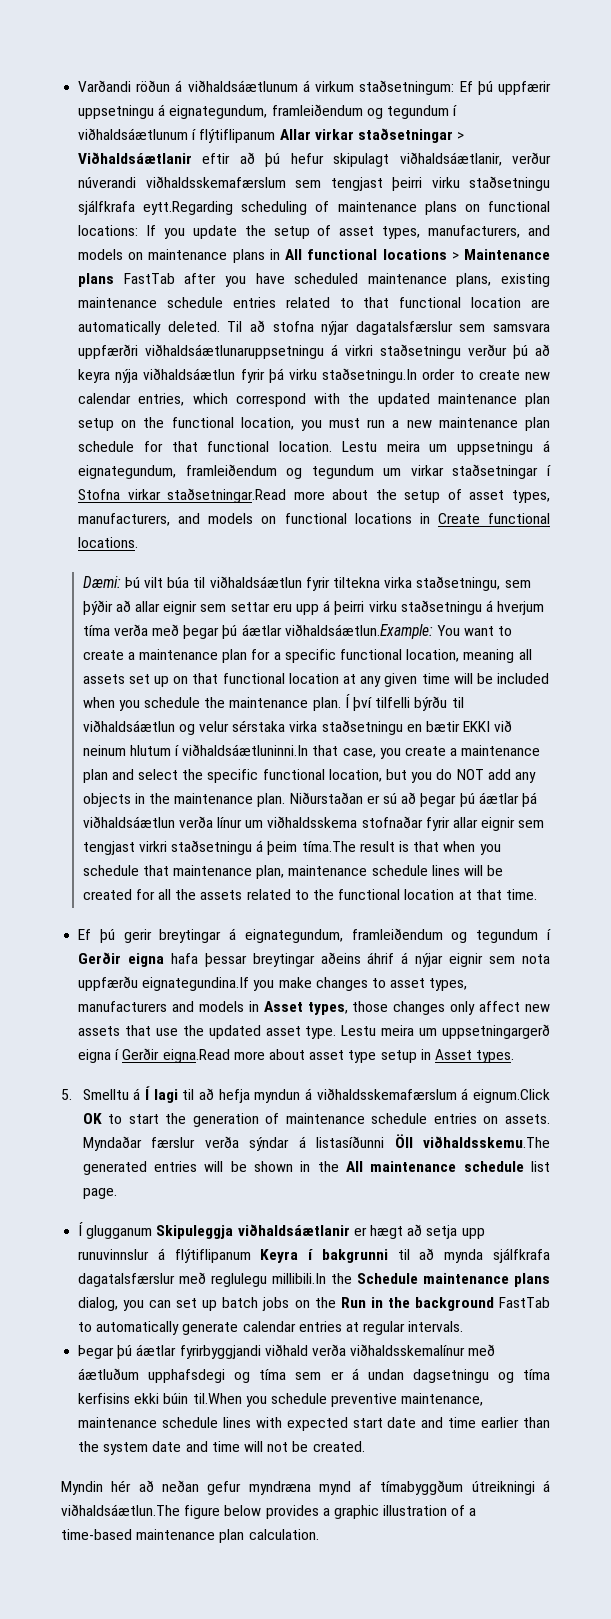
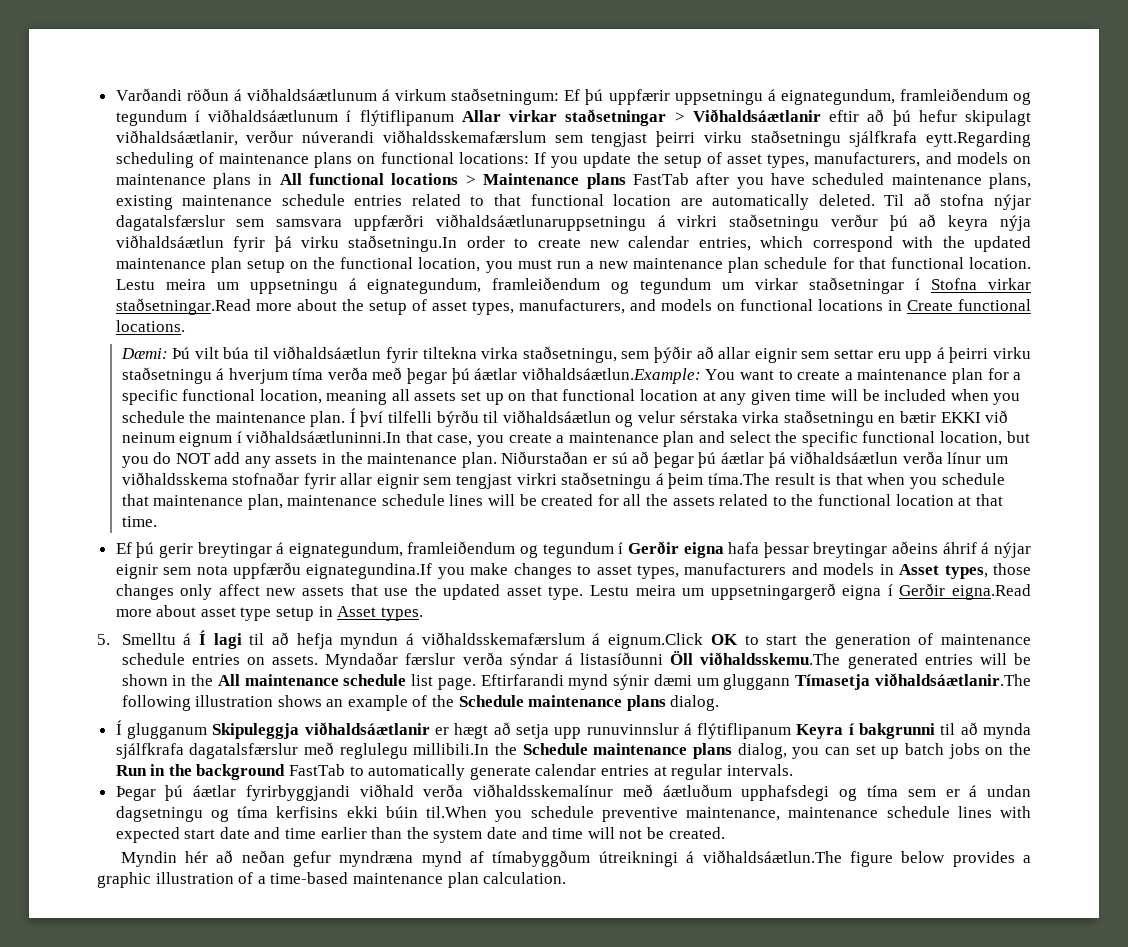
[129,745,171,756] hlutum -> [179,432,233,447] eignum
[82,793,131,807] objects -> [275,454,318,464] assets
(117, 1193) none -> [480,673,1031,690] [121,695,720,711] Eftirfarandi mynd sýnir dæmi um gluggann Tímasetja viðhaldsáætlanir.The following illustration shows an example of the Schedule maintenance plans dialog.

